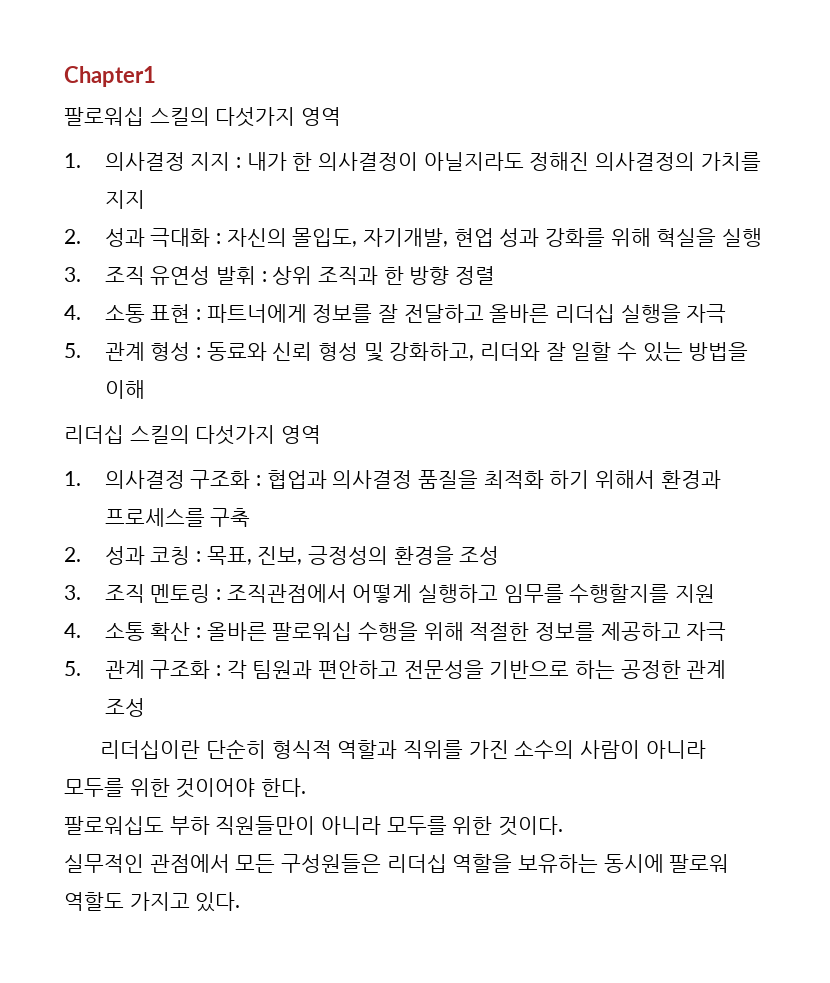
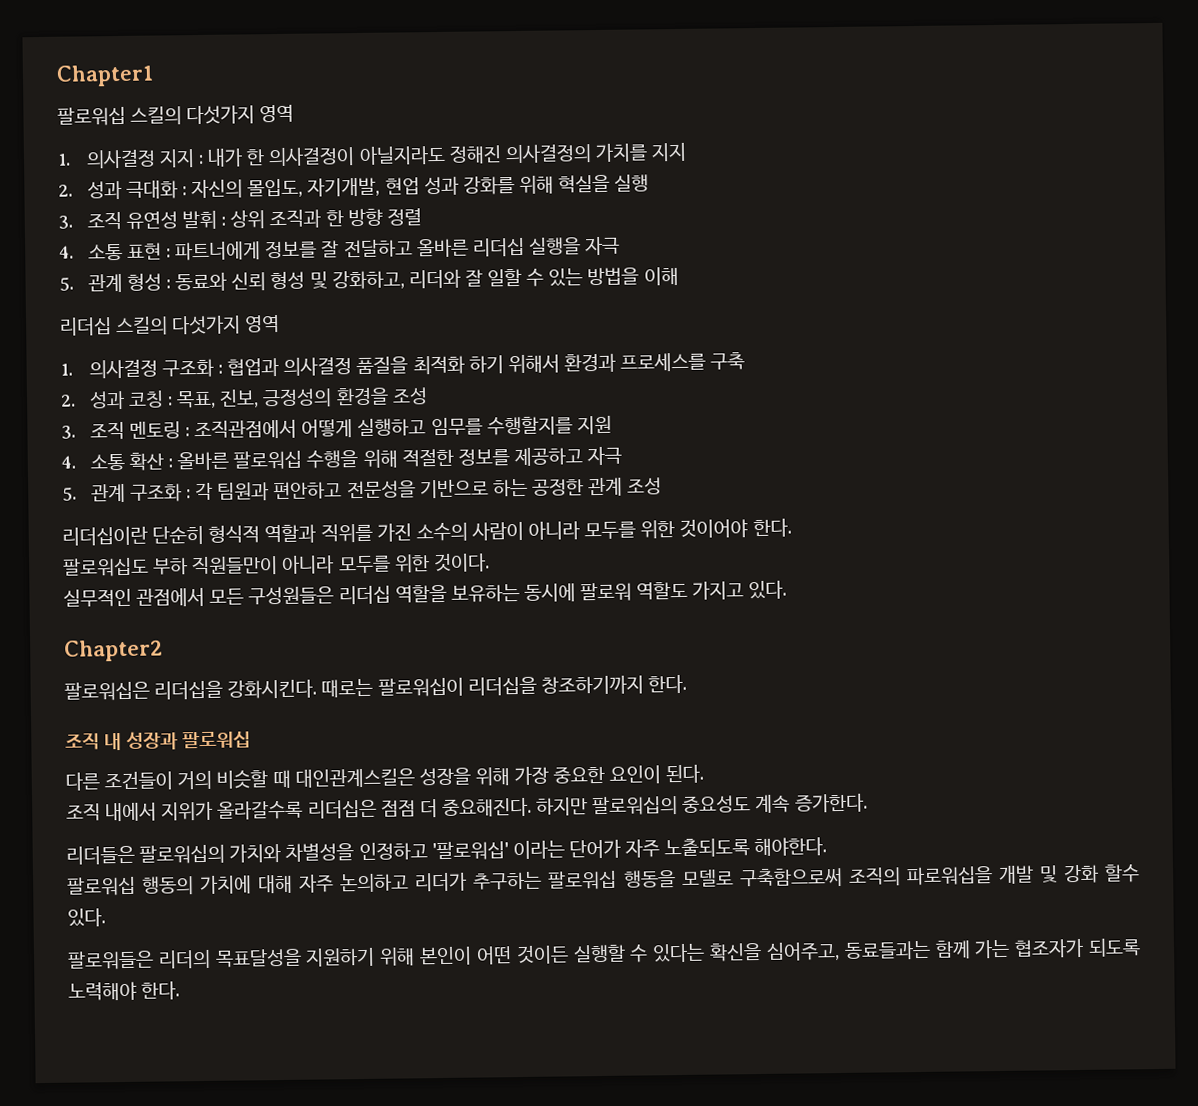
(241, 902) none -> [64,639,163,662] [64,674,687,701] [65,731,252,751] [65,764,705,791] [66,793,868,822] [66,837,828,865] [67,864,1140,896] [67,908,106,927] [67,938,1142,970] [68,981,181,1001] // Chapter2 // 팔로워십은 리더십을 강화시킨다. 때로는 팔로워십이 리더십을 창조하기까지 한다. // 조직 내 성장과 팔로워십 // 다른 조건들이 거의 비슷할 때 대인관계스킬은 성장을 위해 가장 중요한 요인이 된다. // 조직 내에서 지위가 올라갈수록 리더십은 점점 더 중요해진다. 하지만 팔로워십의 중요성도 계속 증가한다. // 리더들은 팔로워십의 가치와 차별성을 인정하고 '팔로워십' 이라는 단어가 자주 노출되도록 해야한다. // 팔로워십 행동의 가치에 대해 자주 논의하고 리더가 추구하는 팔로워십 행동을 모델로 구축함으로써 조직의 파로워십을 개발 및 강화 할수 있다. // 팔로워들은 리더의 목표달성을 지원하기 위해 본인이 어떤 것이든 실행할 수 있다는 확신을 심어주고, 동료들과는 함께 가는 협조자가 되도록 노력해야 한다.

